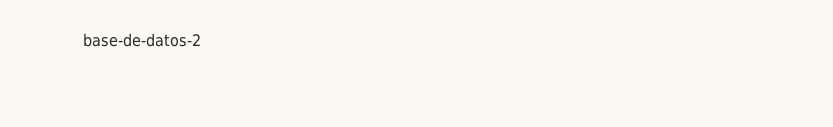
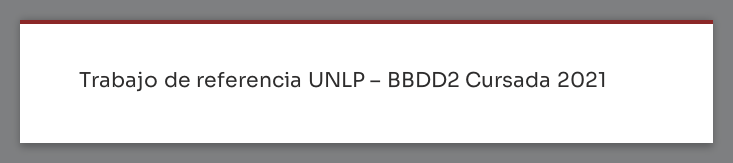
[83,33,201,47] base-de-datos-2 -> [79,71,607,92] Trabajo de referencia UNLP – BBDD2 Cursada 2021

